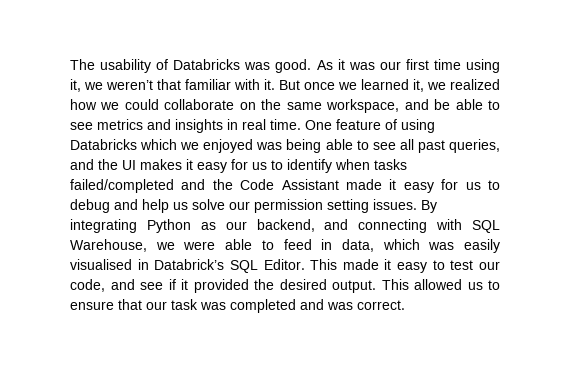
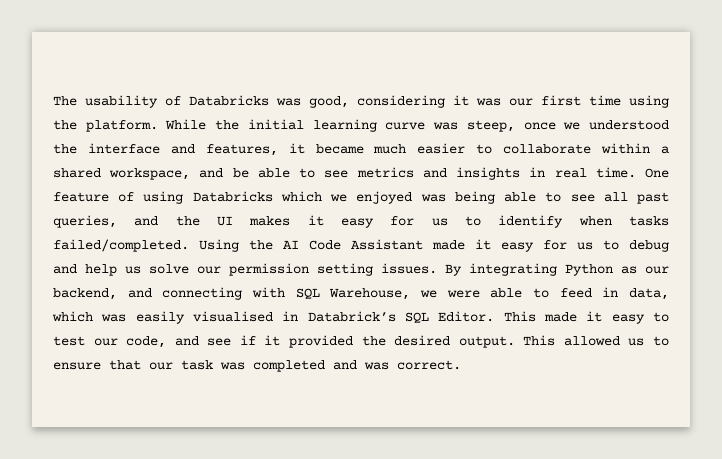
[275,59,333,73] good. As -> [309,95,445,108] good, considering
[70,79,500,92] [70,99,322,110] it, we weren’t that familiar with it. But once we learned it, we realized how we could collaborate on the same -> [53,119,670,132] [53,143,669,156] [53,168,101,178] the platform. While the initial learning curve was steep, once we understood the interface and features, it became much easier to collaborate within a shared
[70,179,233,193] failed/completed and the -> [53,239,299,252] failed/completed. Using the AI

